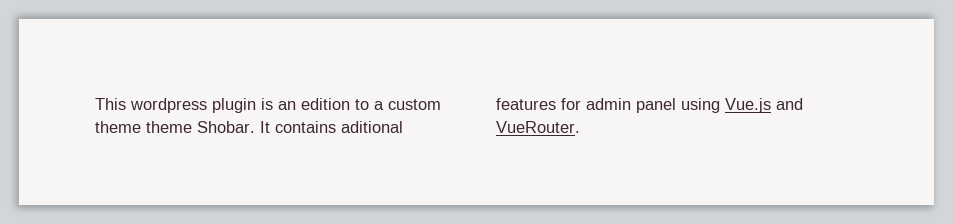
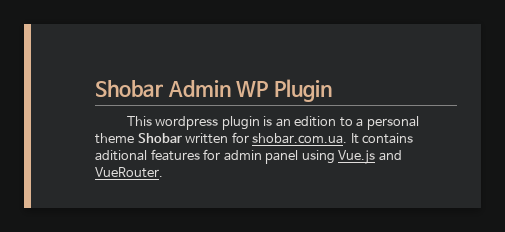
(95, 104) none -> [95,79,332,102] Shobar Admin WP Plugin //
[388,99,441,110] [95,121,255,133] custom theme theme Shobar. -> [366,116,419,130] [95,132,348,144] personal theme Shobar written for shobar.com.ua.

